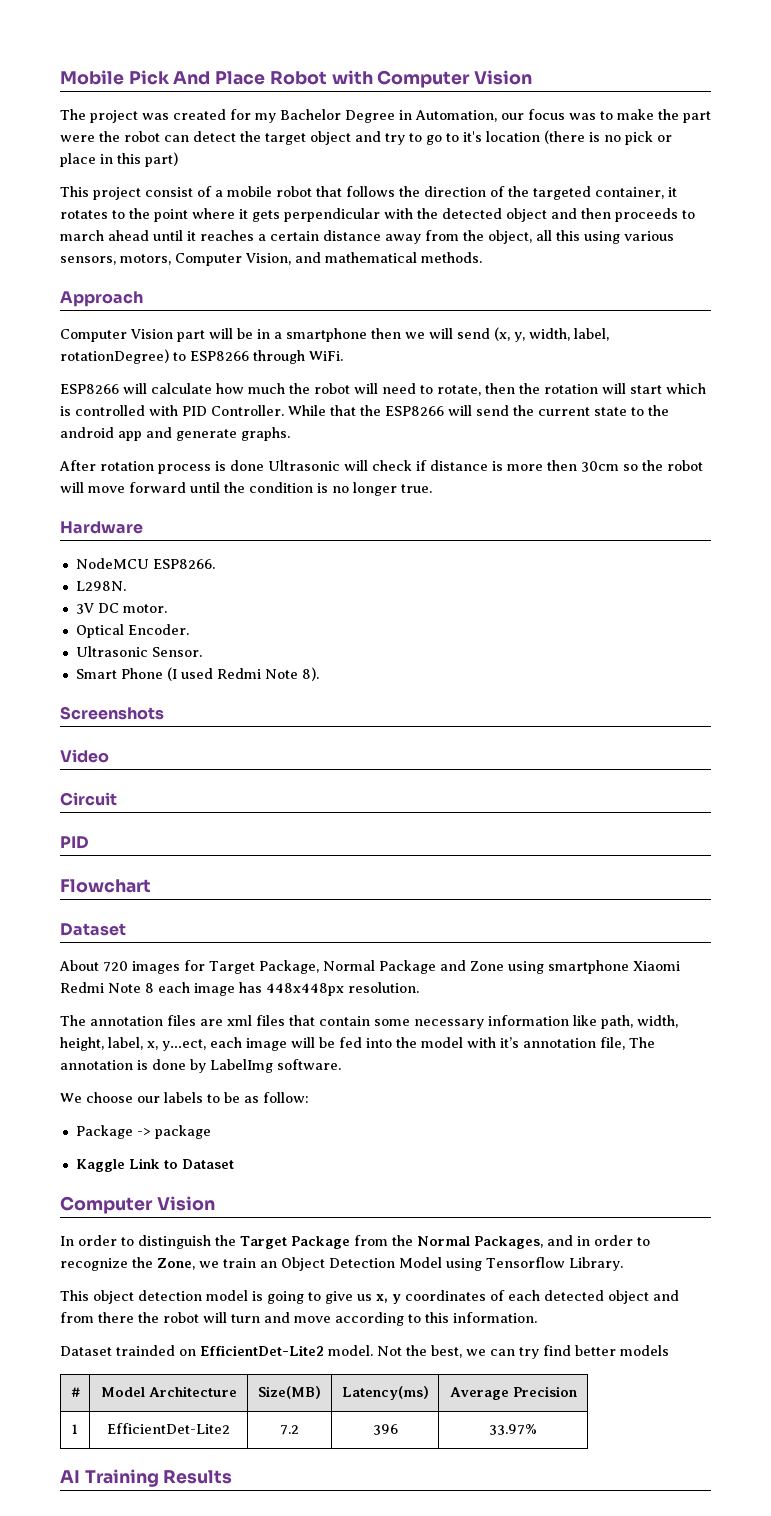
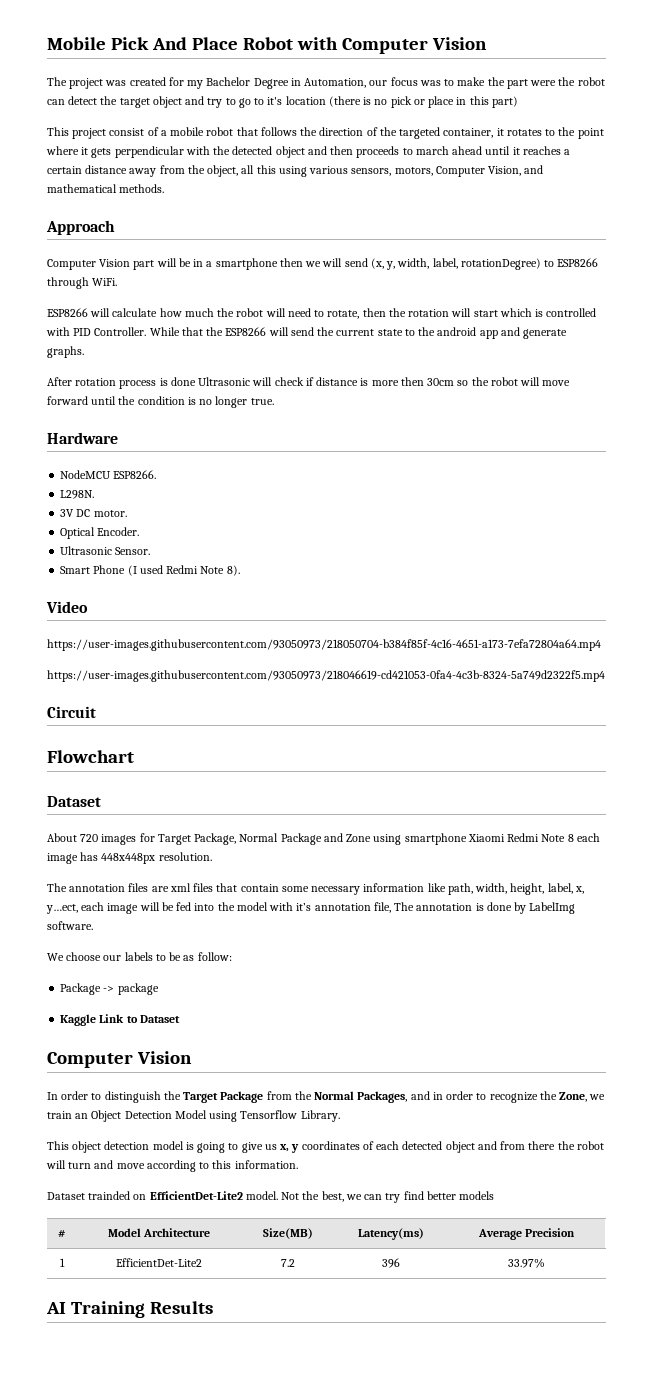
[60,706,164,720] // Screenshots -> (240, 570) none
(109, 756) none -> [47,639,601,651] [47,670,605,682] // https://user-images.githubusercontent.com/93050973/218050704-b384f85f-4c16-4651-a173-7efa72804a64.mp4 // https://user-images.githubusercontent.com/93050973/218046619-cd421053-0fa4-4c3b-8324-5a749d2322f5.mp4
[60,836,89,849] // PID -> (96, 712) none

